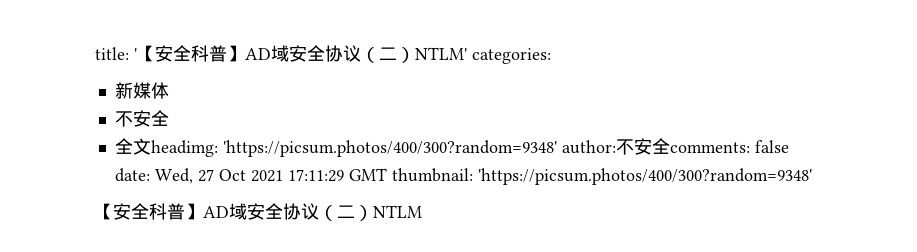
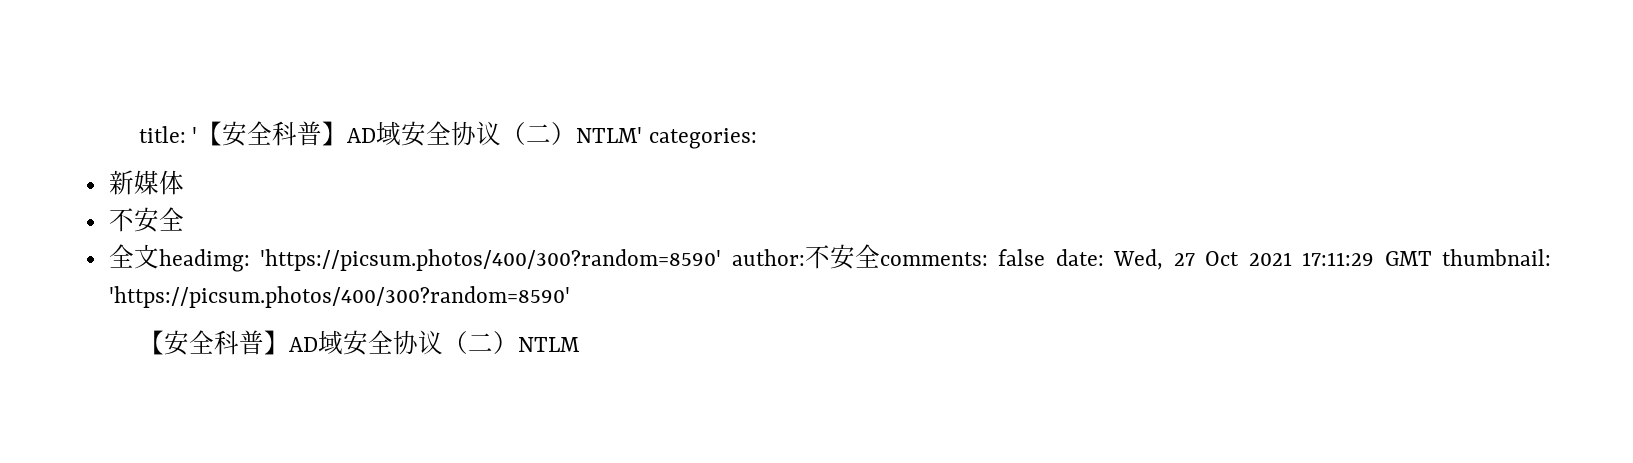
[222,140,557,157] 'https://picsum.photos/400/300?random=9348' -> [260,249,722,271] 'https://picsum.photos/400/300?random=8590'
[477,168,812,185] 'https://picsum.photos/400/300?random=9348' -> [108,286,570,308] 'https://picsum.photos/400/300?random=8590'

